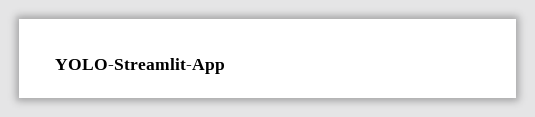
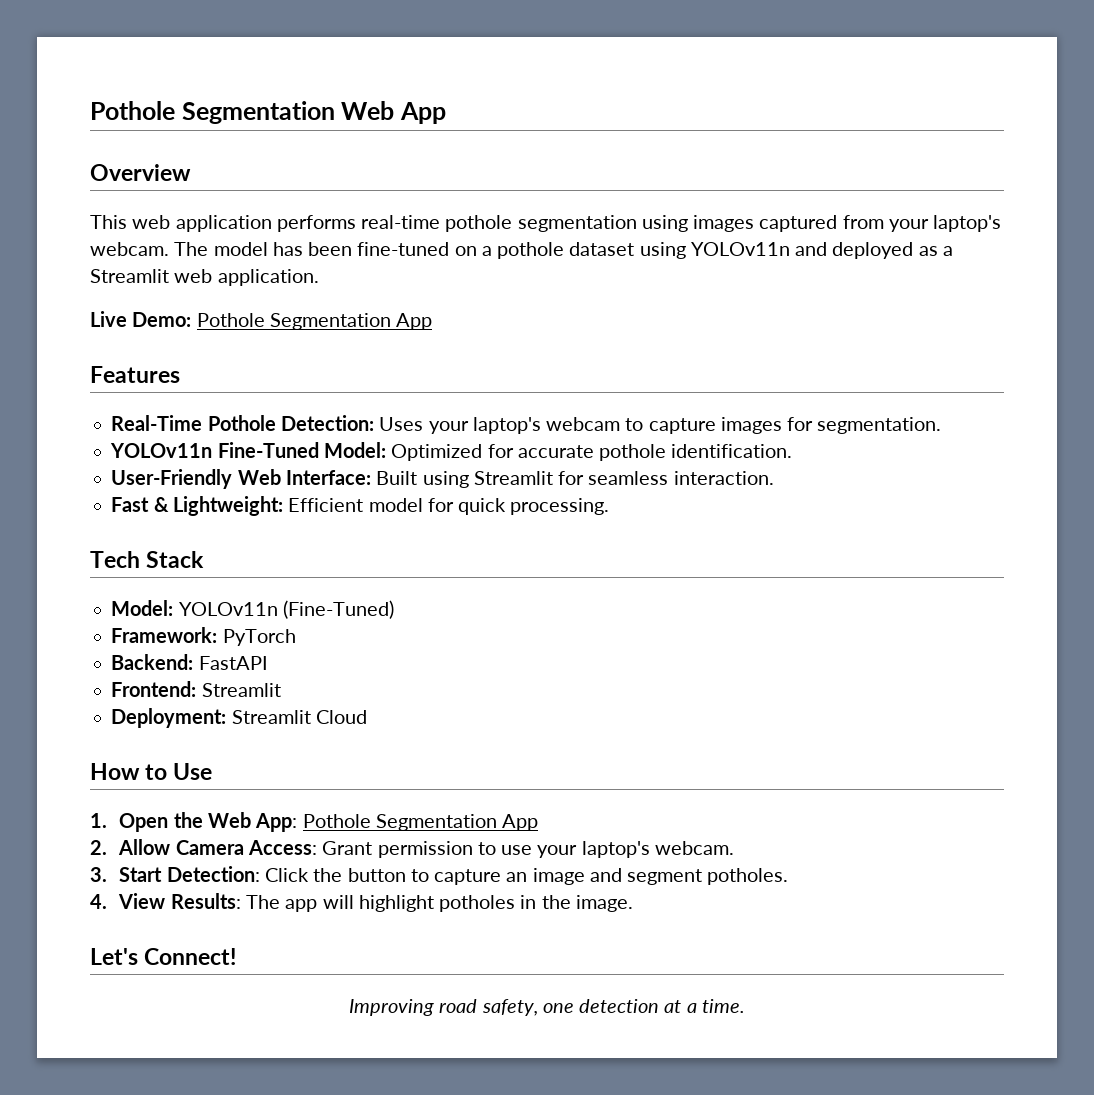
[55,58,225,74] YOLO-Streamlit-App -> [90,101,446,124] [90,164,191,181] [90,215,1002,232] [90,242,953,259] [90,269,319,286] [90,311,433,330] [90,366,180,383] [111,415,942,434] [110,442,793,461] [111,469,774,489] [111,496,610,516] [90,551,205,568] [111,600,394,619] [111,627,296,646] [111,654,268,670] [111,681,281,697] [111,708,367,728] [90,763,213,780] [90,812,539,832] [90,839,734,858] [90,866,789,885] [90,893,633,912] [90,948,237,965] [349,999,745,1016] Pothole Segmentation Web App // Overview // This web application performs real-time pothole segmentation using images captured from your laptop's webcam. The model has been fine-tuned on a pothole dataset using YOLOv11n and deployed as a Streamlit web application. // Live Demo: Pothole Segmentation App // Features // Real-Time Pothole Detection: Uses your laptop's webcam to capture images for segmentation. // YOLOv11n Fine-Tuned Model: Optimized for accurate pothole identification. // User-Friendly Web Interface: Built using Streamlit for seamless interaction. // Fast & Lightweight: Efficient model for quick processing. // Tech Stack // Model: YOLOv11n (Fine-Tuned) // Framework: PyTorch // Backend: FastAPI // Frontend: Streamlit // Deployment: Streamlit Cloud // How to Use // 1. Open the Web App: Pothole Segmentation App // 2. Allow Camera Access: Grant permission to use your laptop's webcam. // 3. Start Detection: Click the button to capture an image and segment potholes. // 4. View Results: The app will highlight potholes in the image. // Let's Connect! // Improving road safety, one detection at a time.

